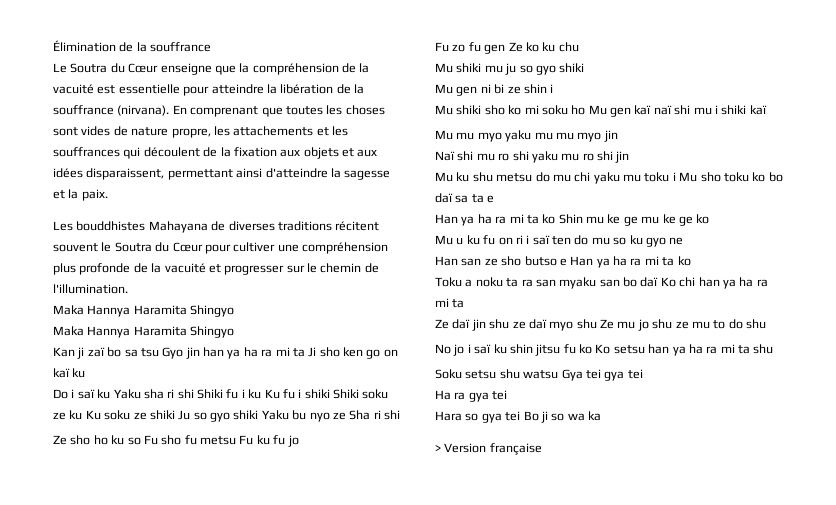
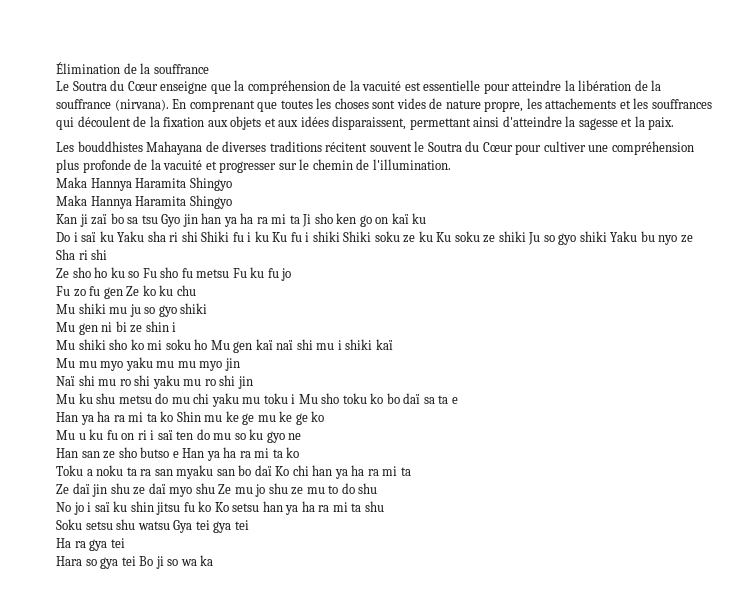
[435,443,542,455] // > Version française -> (214, 560) none

